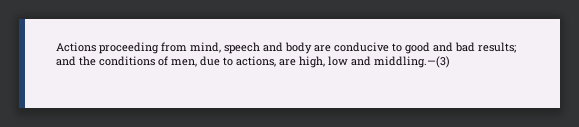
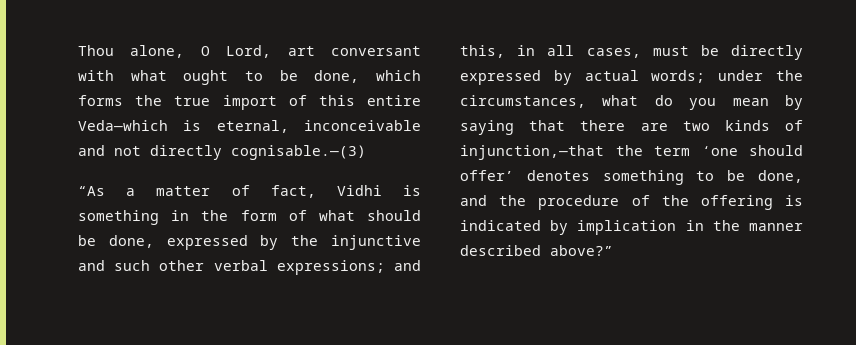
[56,42,516,54] [56,56,450,68] Actions proceeding from mind, speech and body are conducive to good and bad results; and the conditions of men, due to actions, are high, low and middling.—(3) -> [78,45,421,58] [78,70,421,85] [78,95,421,110] [78,120,421,133] [78,145,366,160] [78,185,421,198] [78,210,421,225] [78,235,421,250] [78,260,421,275] [460,45,803,60] [460,70,803,85] [460,95,803,110] [460,120,803,135] [460,145,803,160] [460,170,803,185] [460,195,803,210] [460,220,803,235] [460,245,613,256] Thou alone, O Lord, art conversant with what ought to be done, which forms the true import of this entire Veda—which is eternal, inconceivable and not directly cognisable.—(3) // “As a matter of fact, Vidhi is something in the form of what should be done, expressed by the injunctive and such other verbal expressions; and this, in all cases, must be directly expressed by actual words; under the circumstances, what do you mean by saying that there are two kinds of injunction,—that the term ‘one should offer’ denotes something to be done, and the procedure of the offering is indicated by implication in the manner described above?”

